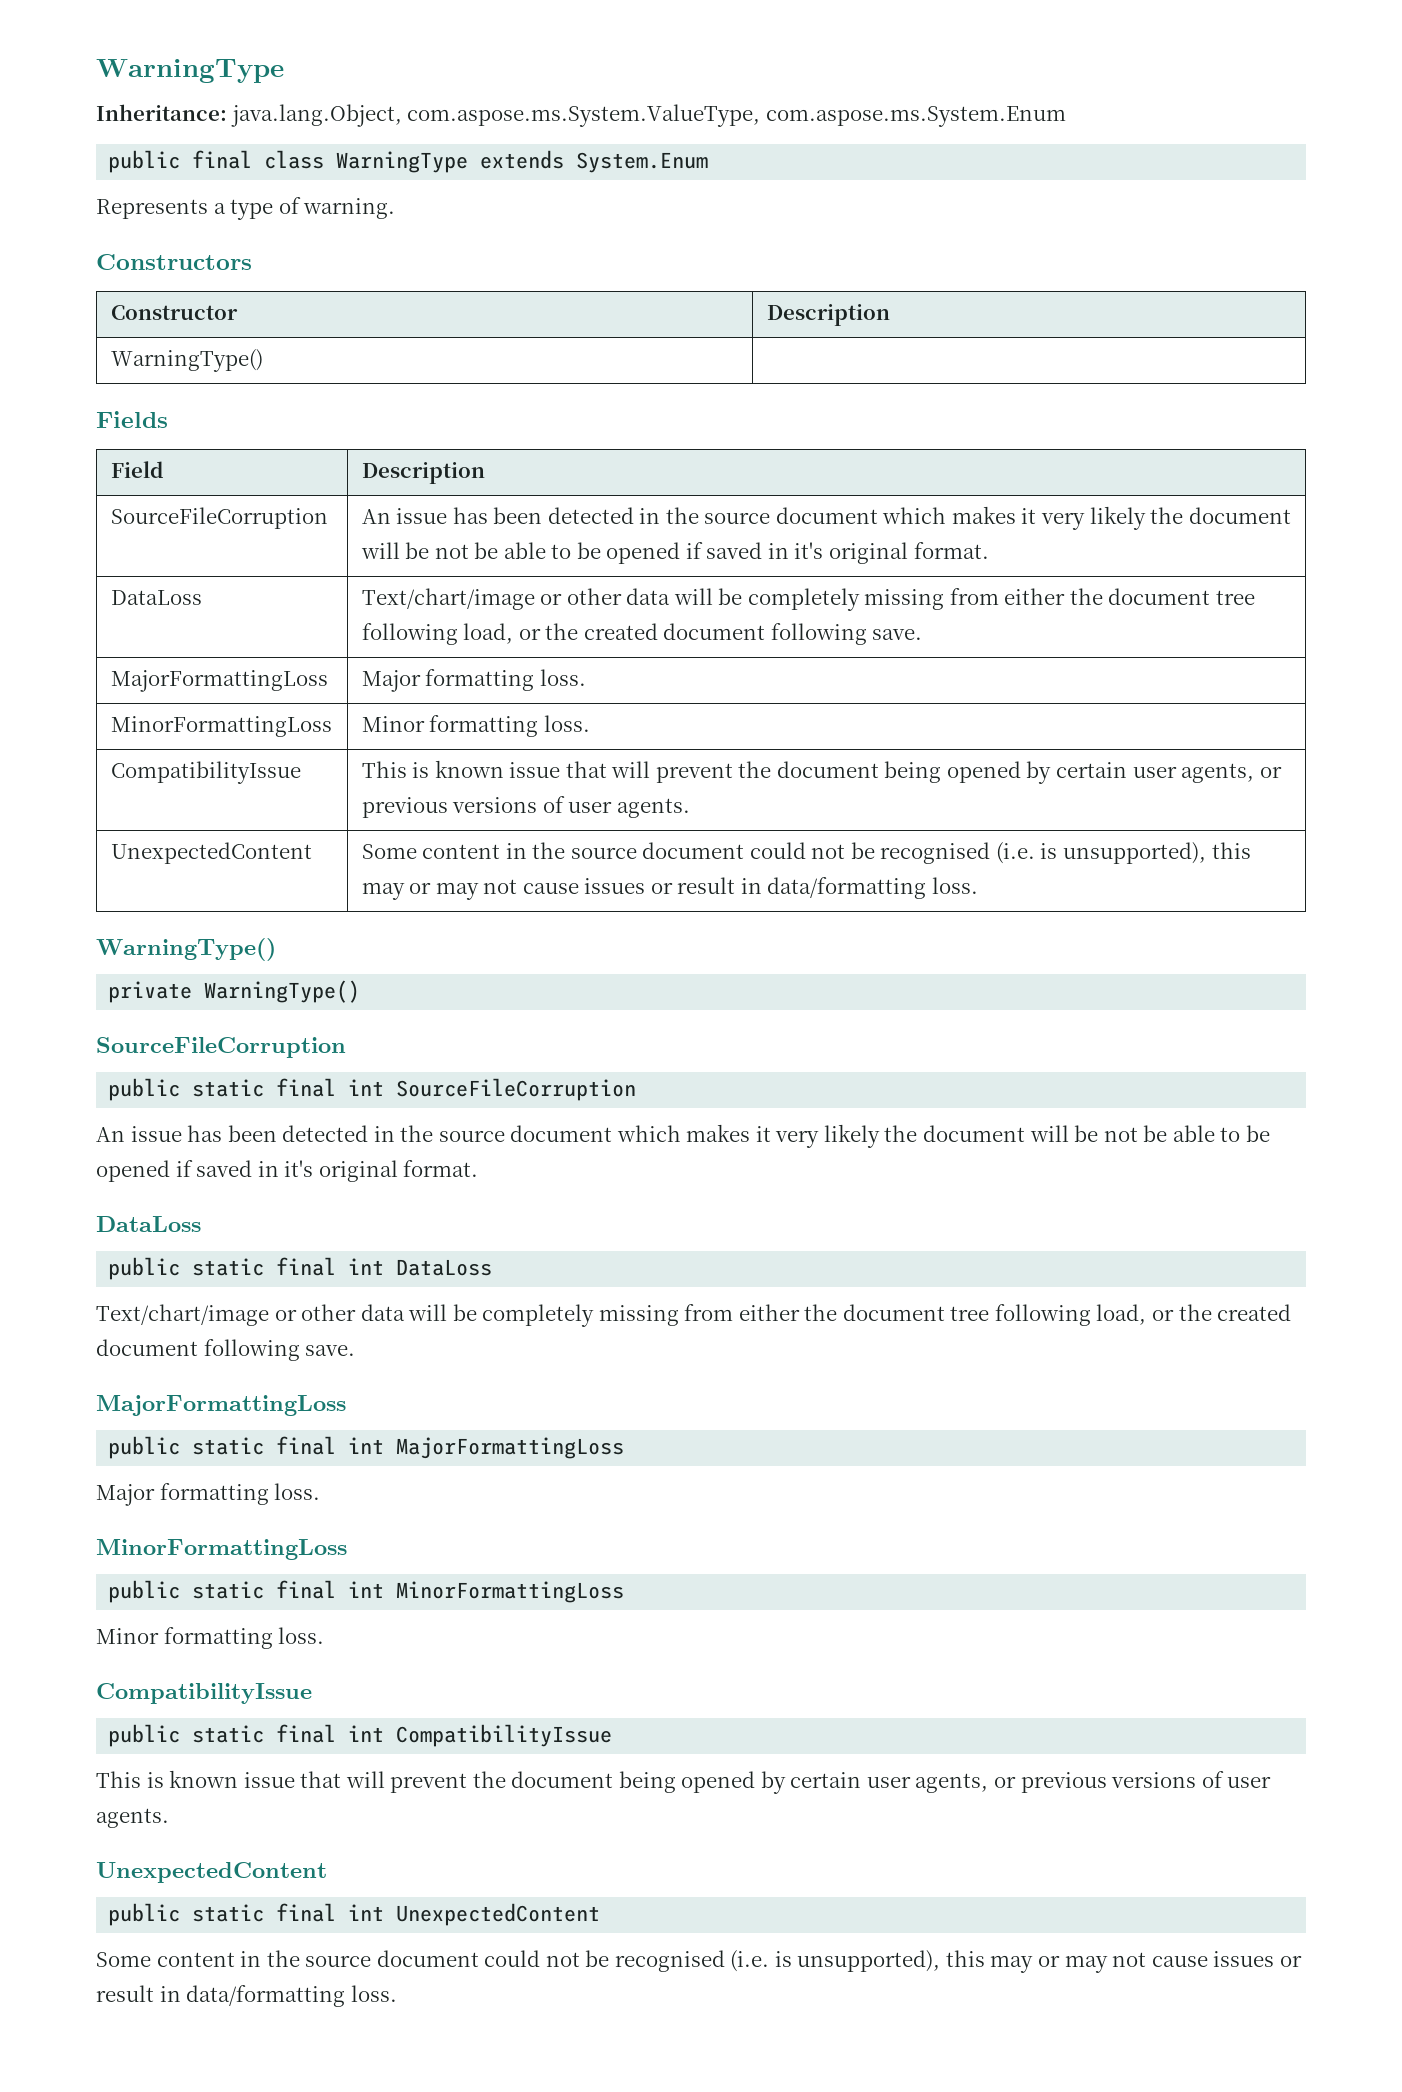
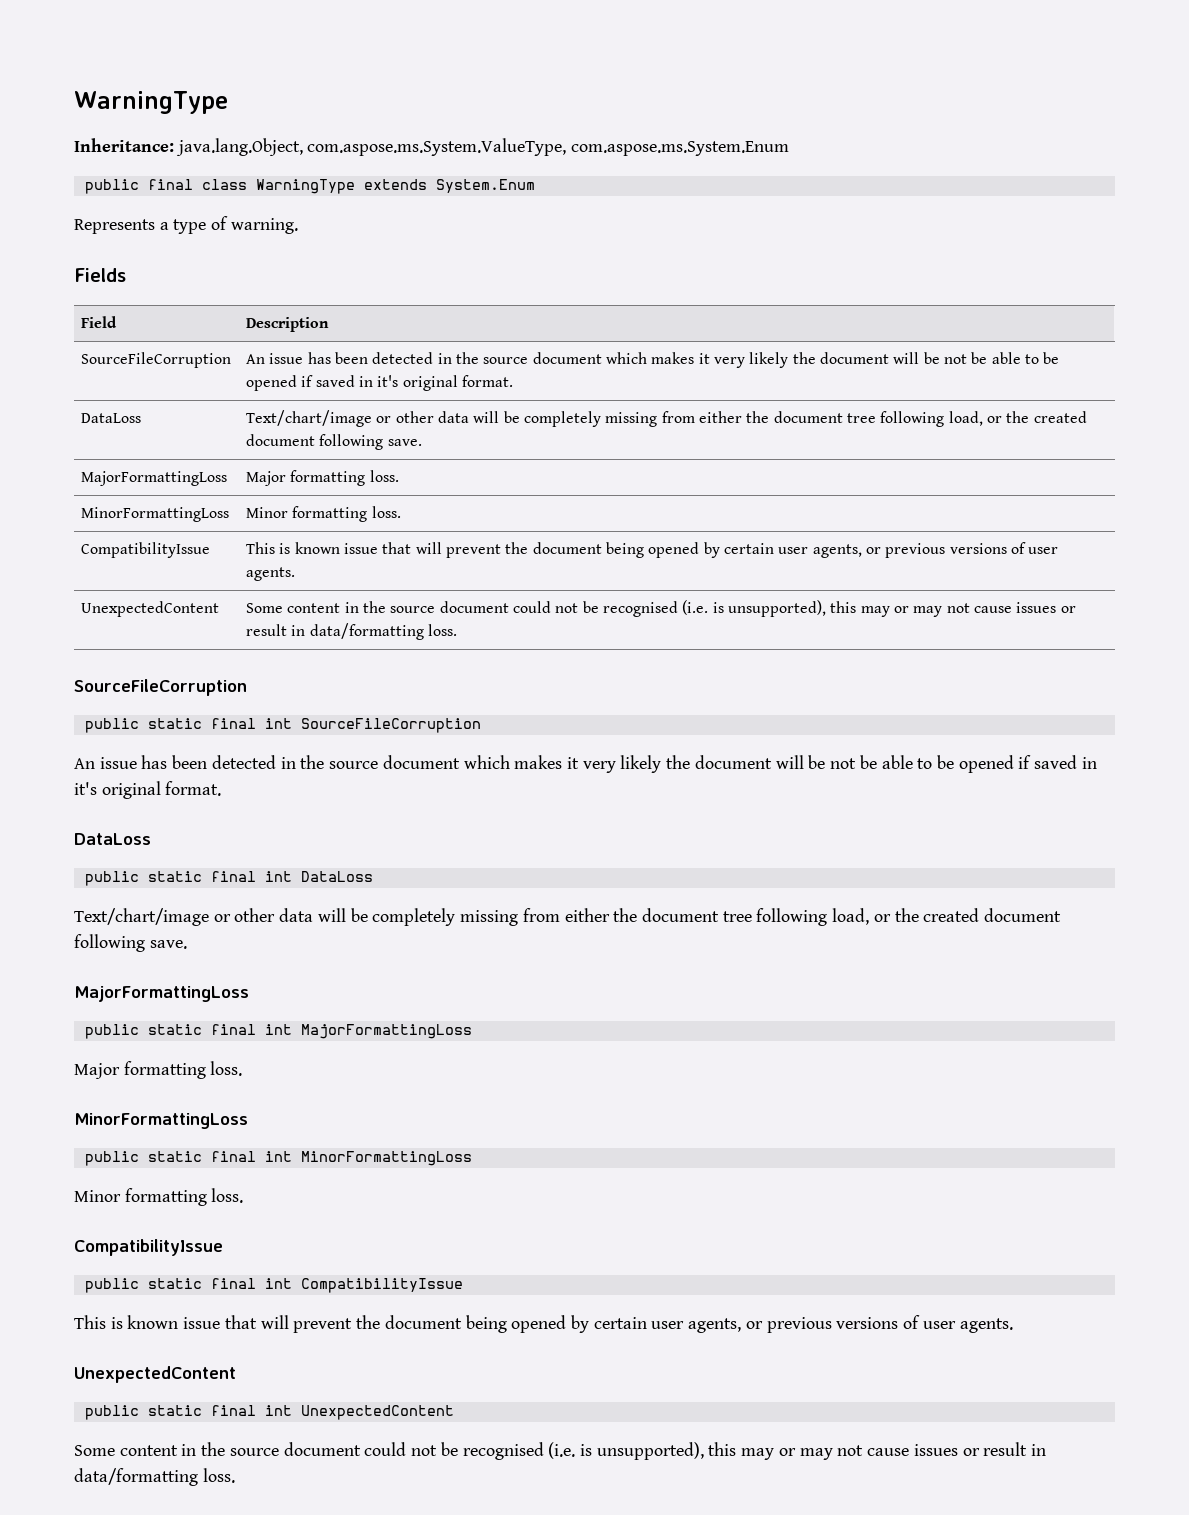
[96,254,252,270] [110,305,238,320] [766,304,890,326] [110,349,263,372] // Constructors // Constructor | Description // WarningType() | -> (298, 226) none
[96,938,276,961] [108,980,361,1003] // WarningType() // private WarningType() -> (458, 630) none

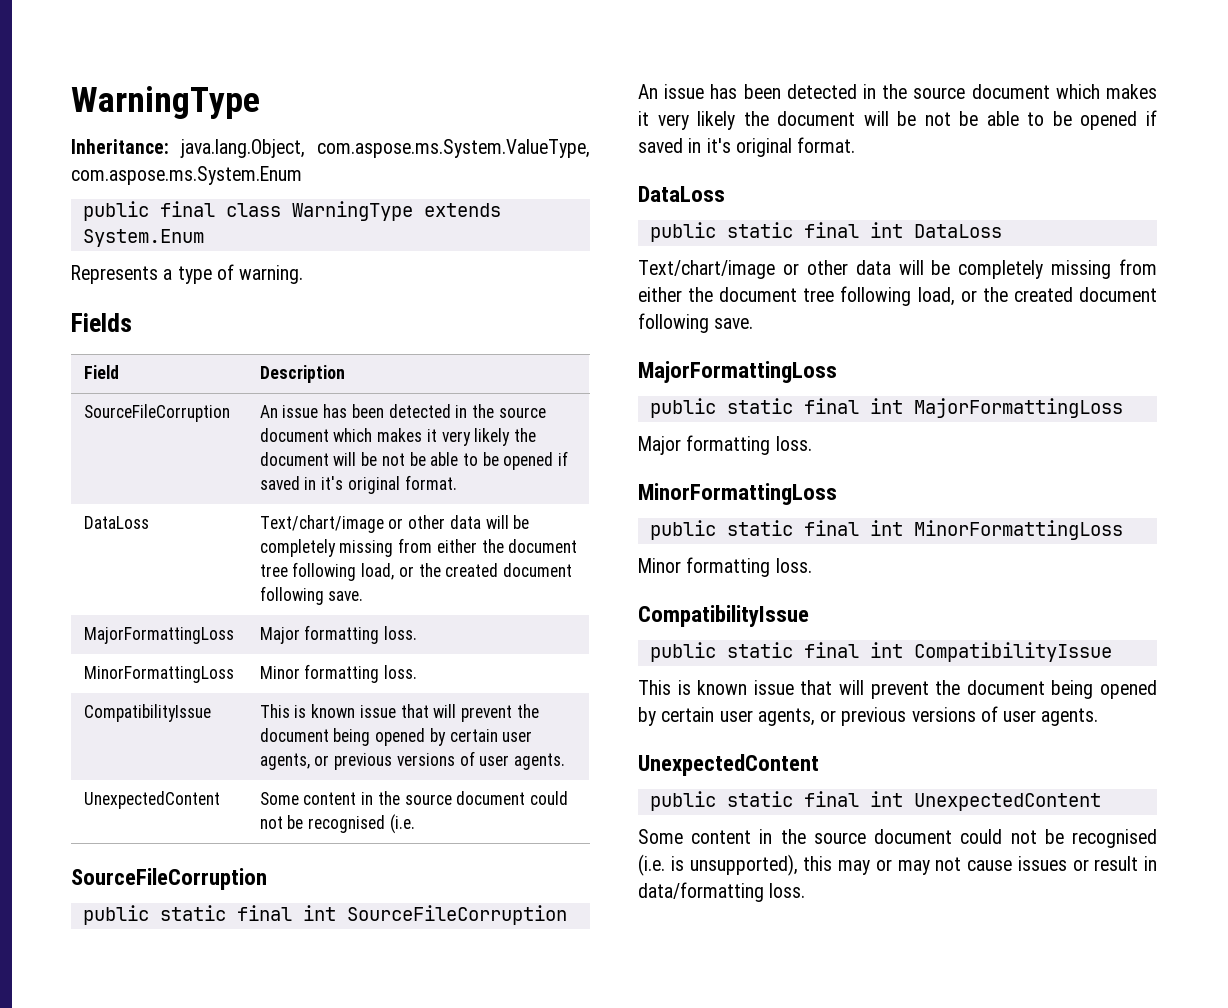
[712,600,1076,617] [246,623,458,640] is unsupported), this may or may not cause issues or result in data/formatting loss. -> (415, 824) none

